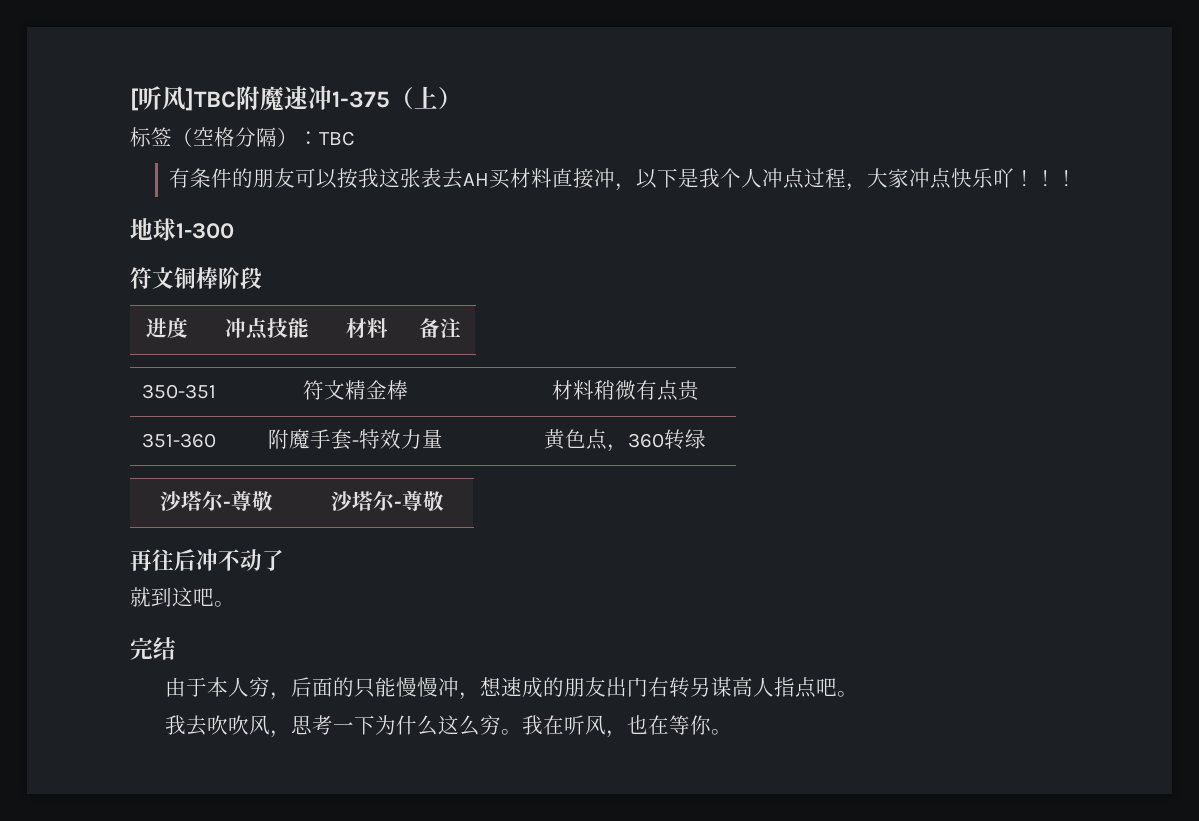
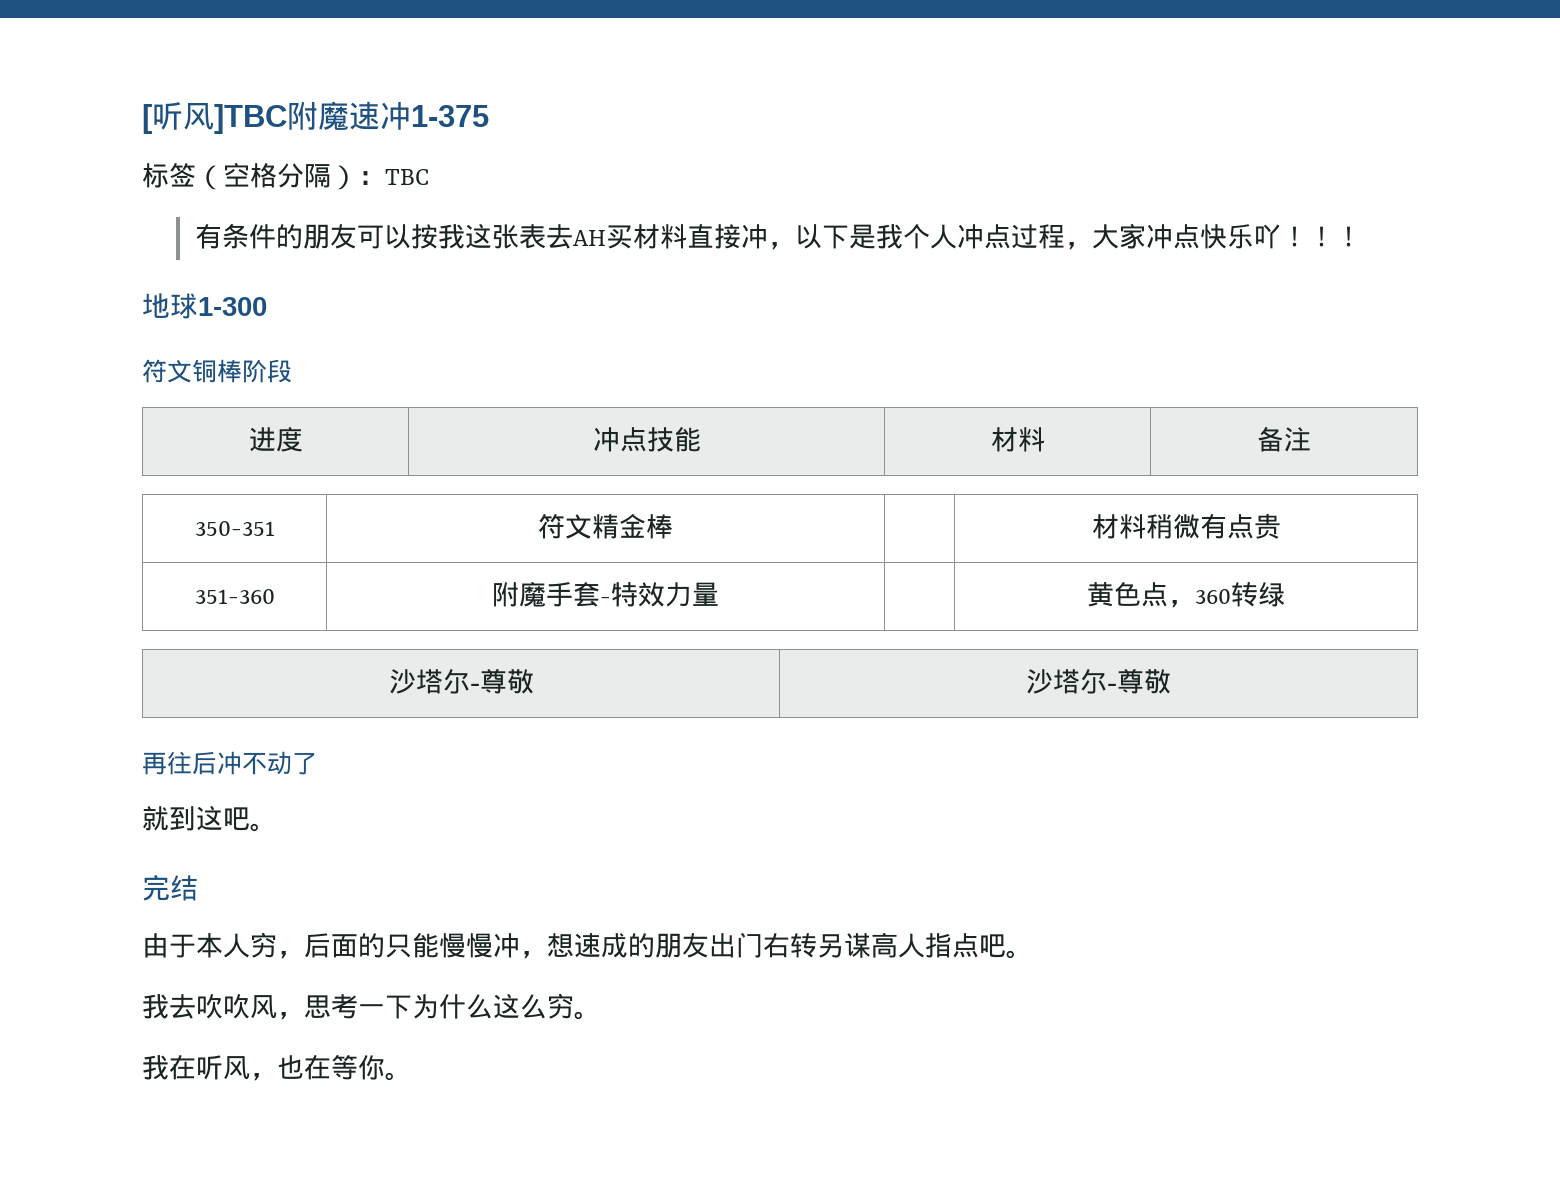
[390,86,462,110] （上） -> (489, 116) none
(523, 732) none -> (601, 1015) //

